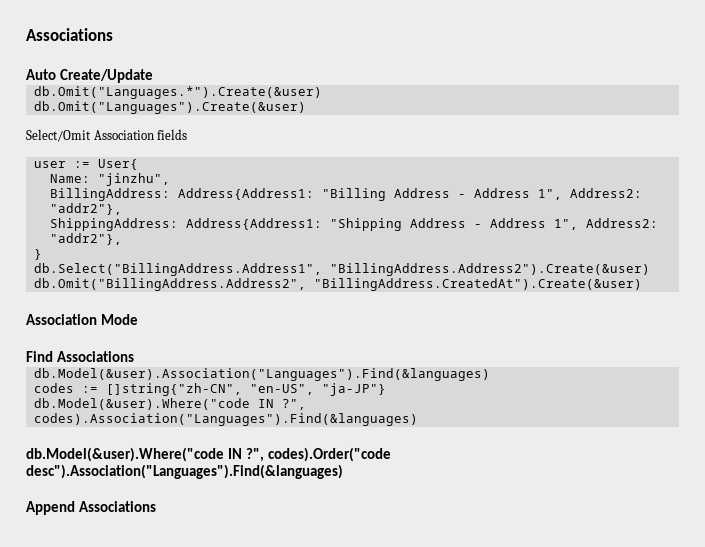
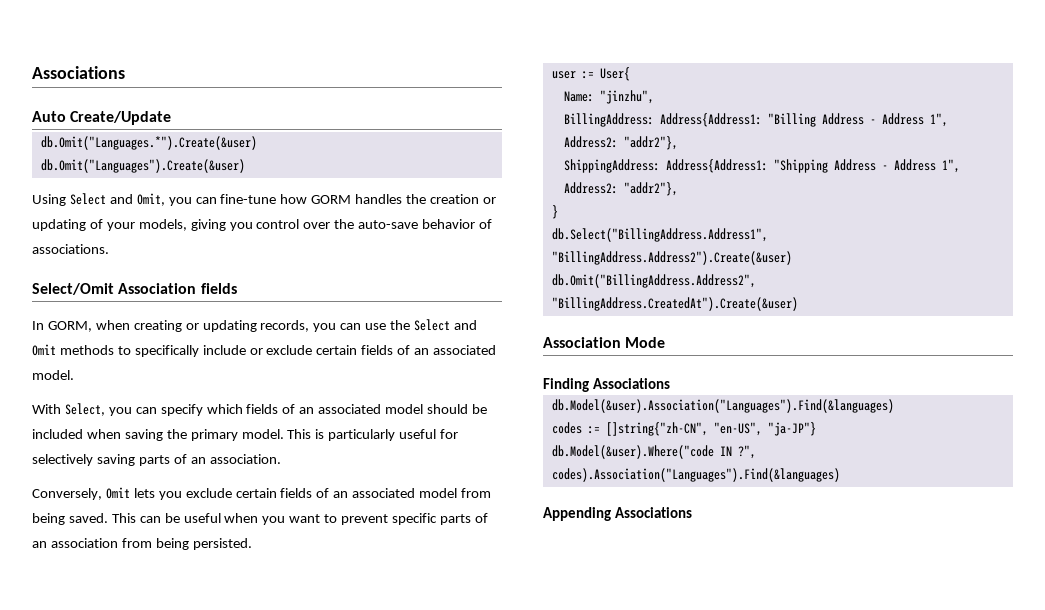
[26,129,188,142] Select/Omit Association fields -> [32,193,496,206] [32,219,493,231] [32,244,109,254] [32,283,237,295] [32,319,477,332] [32,344,497,357] [32,370,74,380] [32,403,487,416] [32,429,459,441] [32,454,281,466] [32,487,492,500] [32,513,488,525] [32,538,252,550] Using Select and Omit, you can fine-tune how GORM handles the creation or updating of your models, giving you control over the auto-save behavior of associations. // Select/Omit Association fields // In GORM, when creating or updating records, you can use the Select and Omit methods to specifically include or exclude certain fields of an associated model. // With Select, you can specify which fields of an associated model should be included when saving the primary model. This is particularly useful for selectively saving parts of an association. // Conversely, Omit lets you exclude certain fields of an associated model from being saved. This can be useful when you want to prevent specific parts of an association from being persisted.
[26,351,53,362] Find -> [543,378,589,392] Finding
[26,447,391,462] [26,464,343,479] [26,501,75,515] db.Model(&user).Where("code IN ?", codes).Order("code desc").Association("Languages").Find(&languages) // Append -> [543,507,611,521] Appending

